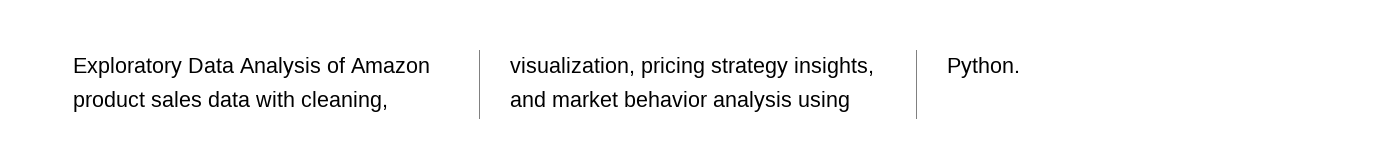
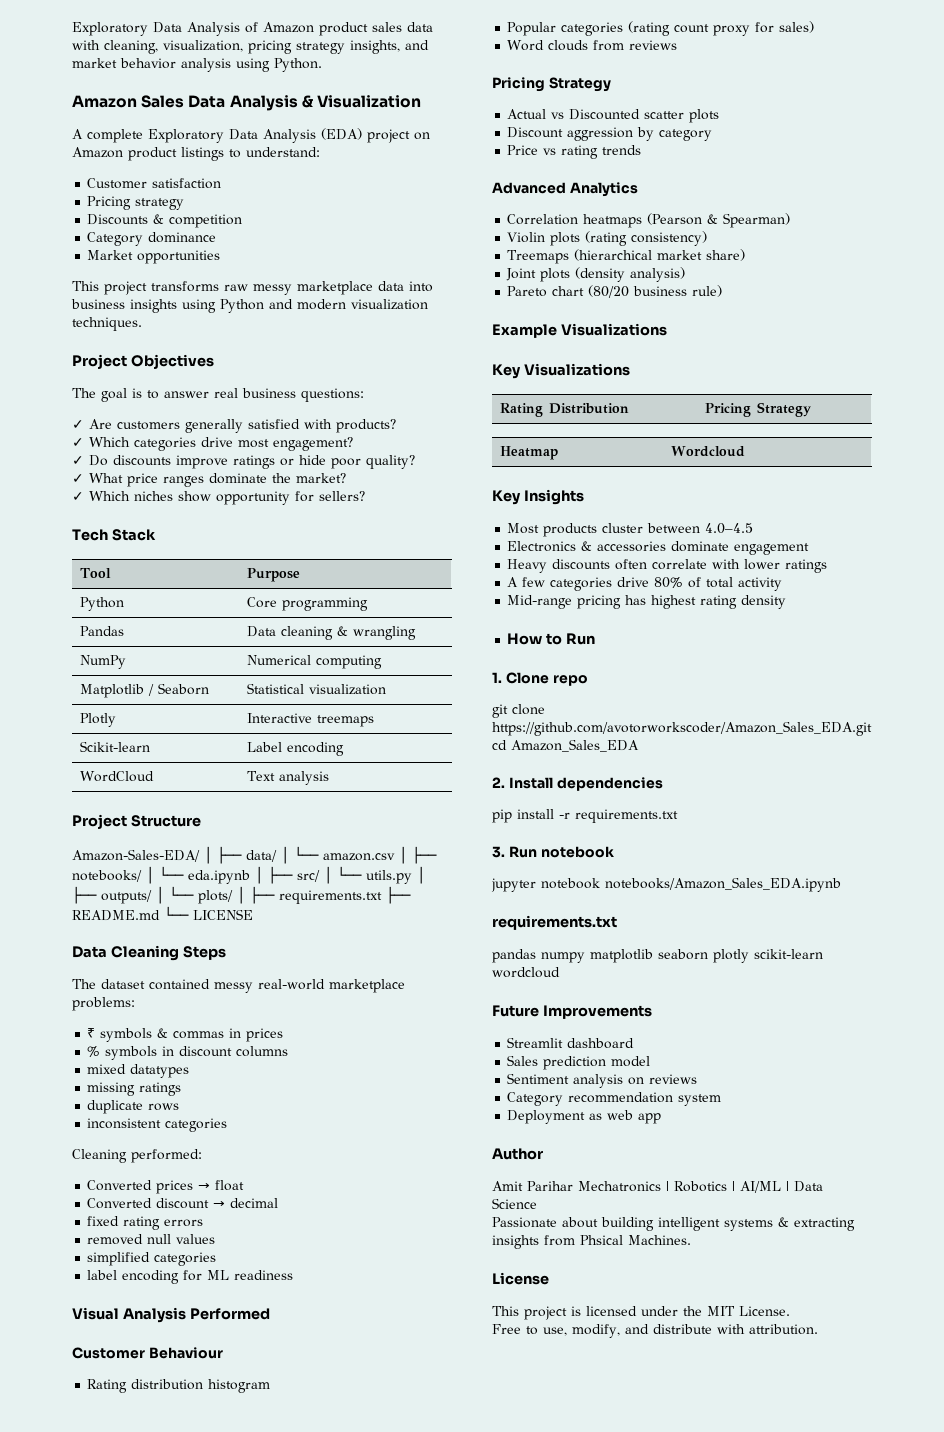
(1020, 67) none -> [72,95,421,111] [72,128,430,143] [72,147,320,161] [87,178,222,189] [87,196,185,210] [87,214,243,228] [87,232,217,246] [87,250,221,264] [72,281,433,295] [71,299,428,313] [72,317,142,331] [72,354,214,369] [72,388,364,402] [72,419,396,433] [72,437,353,451] [72,455,415,469] [72,473,346,487] [72,491,365,505] [72,529,156,541] [79,568,111,578] [246,568,300,582] [79,597,124,611] [246,597,368,611] [79,626,124,636] [246,626,416,640] [79,655,126,669] [246,655,382,669] [79,683,209,698] [246,683,386,695] [79,713,116,727] [246,713,374,727] [79,741,150,752] [246,742,344,756] [79,771,154,782] [246,771,329,785] [72,814,201,829] [72,846,437,864] [72,866,425,884] [72,886,411,904] [72,906,253,921] [72,945,226,961] [72,979,405,993] [72,997,135,1011] [87,1028,284,1042] [87,1046,289,1060] [87,1064,190,1078] [87,1082,182,1096] [87,1100,180,1114] [87,1118,228,1132] [72,1149,202,1163] [87,1180,245,1194] [87,1198,279,1209] [87,1216,204,1230] [87,1234,216,1245] [87,1252,217,1266] [87,1270,294,1284] [72,1307,270,1323] [72,1347,223,1359] [87,1379,271,1393] [507,21,815,36] [507,40,678,51] [492,77,611,92] [507,109,720,123] [507,127,713,141] [507,145,642,159] [492,182,638,197] [507,213,791,228] [507,231,708,246] [507,249,746,264] [506,267,686,282] [507,285,723,298] [492,323,667,338] [492,363,630,379] [499,403,629,417] [704,402,811,417] [499,446,558,460] [670,446,745,457] [492,489,584,505] [507,523,754,537] [507,541,810,555] [507,559,828,573] [507,577,783,591] [507,595,787,609] [507,633,596,645] [492,672,588,686] [492,704,545,718] [492,721,872,736] [492,739,639,752] [492,777,663,791] [492,809,678,823] [492,846,614,858] [491,877,841,892] [492,915,617,930] [492,949,823,963] [492,967,560,978] [492,1005,652,1019] [507,1037,635,1049] [507,1055,651,1070] [507,1073,698,1088] [507,1092,722,1106] [507,1110,662,1124] [492,1148,543,1160] [492,1181,823,1193] [492,1198,537,1209] [492,1217,855,1231] [492,1235,691,1249] [492,1272,549,1285] [492,1306,790,1320] [492,1324,818,1338] // Amazon Sales Data Analysis & Visualization // A complete Exploratory Data Analysis (EDA) project on Amazon product listings to understand: // Customer satisfaction // Pricing strategy // Discounts & competition // Category dominance // Market opportunities // This project transforms raw messy marketplace data into business insights using Python and modern visualization techniques. // Project Objectives // The goal is to answer real business questions: // ✓ Are customers generally satisfied with products? // ✓ Which categories drive most engagement? // ✓ Do discounts improve ratings or hide poor quality? // ✓ What price ranges dominate the market? // ✓ Which niches show opportunity for sellers? // Tech Stack // Tool | Purpose // Python | Core programming // Pandas | Data cleaning & wrangling // NumPy | Numerical computing // Matplotlib / Seaborn | Statistical visualization // Plotly | Interactive treemaps // Scikit-learn | Label encoding // WordCloud | Text analysis // Project Structure // Amazon-Sales-EDA/ │ ├── data/ │ └── amazon.csv │ ├── notebooks/ │ └── eda.ipynb │ ├── src/ │ └── utils.py │ ├── outputs/ │ └── plots/ │ ├── requirements.txt ├── README.md └── LICENSE // Data Cleaning Steps // The dataset contained messy real-world marketplace problems: // ₹ symbols & commas in prices // % symbols in discount columns // mixed datatypes // missing ratings // duplicate rows // inconsistent categories // Cleaning performed: // Converted prices → float // Converted discount → decimal // fixed rating errors // removed null values // simplified categories // label encoding for ML readiness // Visual Analysis Performed // Customer Behaviour // Rating distribution histogram // Popular categories (rating count proxy for sales) // Word clouds from reviews // Pricing Strategy // Actual vs Discounted scatter plots // Discount aggression by category // Price vs rating trends // Advanced Analytics // Correlation heatmaps (Pearson & Spearman) // Violin plots (rating consistency) // Treemaps (hierarchical market share) // Joint plots (density analysis) // Pareto chart (80/20 business rule) // Example Visualizations // Key Visualizations // Rating Distribution | Pricing Strategy // Heatmap | Wordcloud // Key Insights // Most products cluster between 4.0–4.5 // Electronics & accessories dominate engagement // Heavy discounts often correlate with lower ratings // A few categories drive 80% of total activity // Mid-range pricing has highest rating density // How to Run // 1. Clone repo // git clone https://github.com/avotorworkscoder/Amazon_Sales_EDA.git cd Amazon_Sales_EDA // 2. Install dependencies // pip install -r requirements.txt // 3. Run notebook // jupyter notebook notebooks/Amazon_Sales_EDA.ipynb // requirements.txt // pandas numpy matplotlib seaborn plotly scikit-learn wordcloud // Future Improvements // Streamlit dashboard // Sales prediction model // Sentiment analysis on reviews // Category recommendation system // Deployment as web app // Author // Amit Parihar Mechatronics | Robotics | AI/ML | Data Science // Passionate about building intelligent systems & extracting insights from Phsical Machines. // License // This project is licensed under the MIT License. // Free to use, modify, and distribute with attribution.

